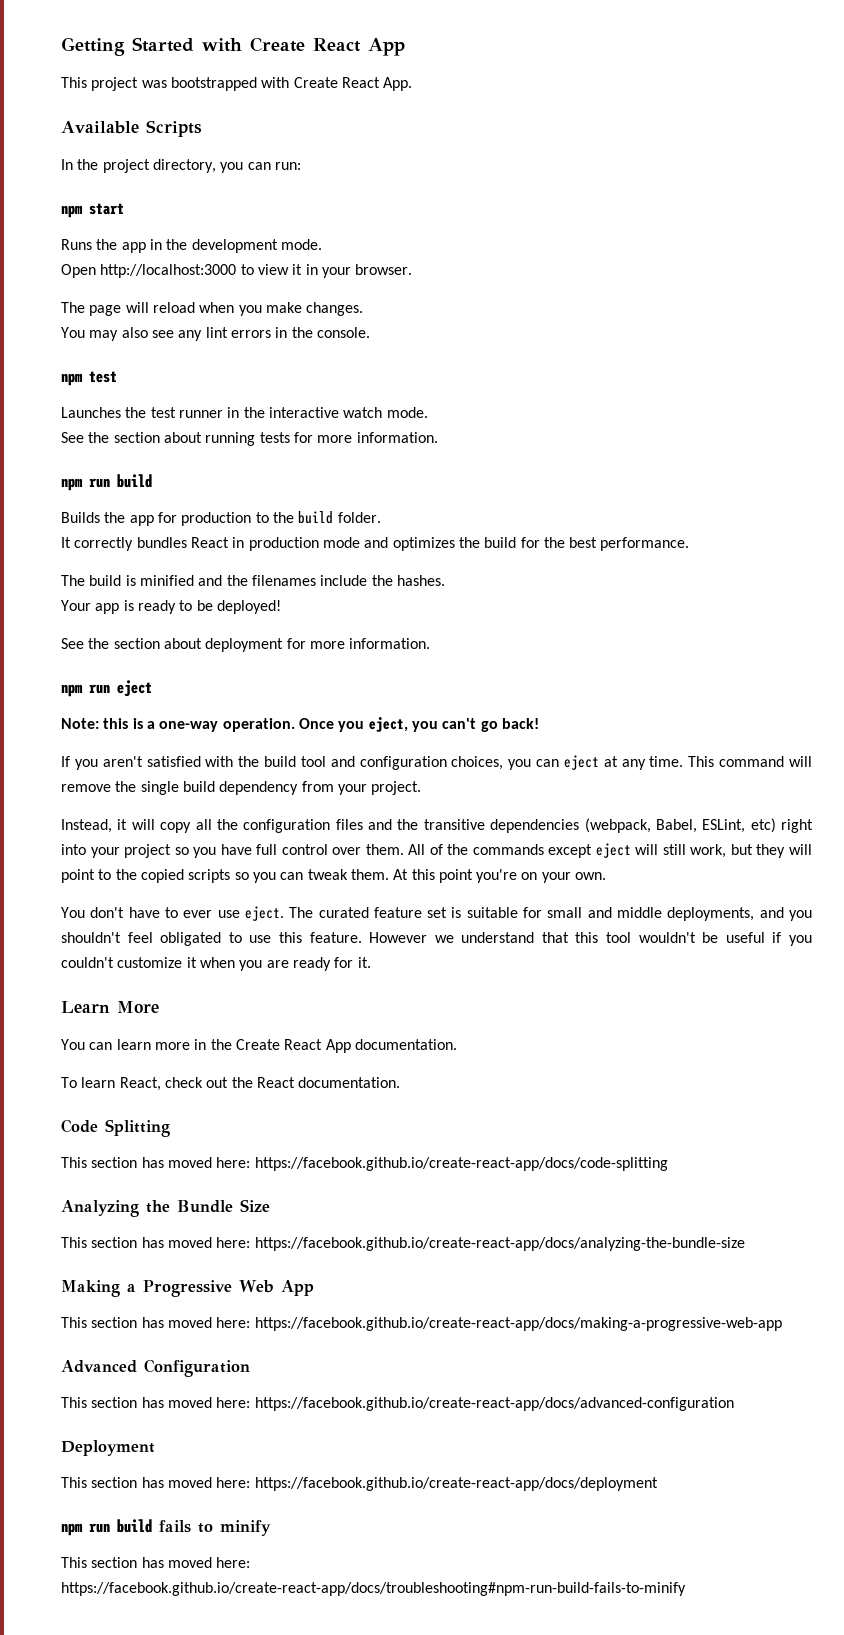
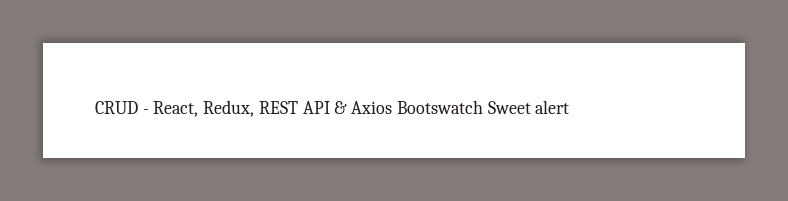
[61,37,405,56] [61,77,413,91] [61,120,202,137] [61,159,301,173] [61,203,124,218] [61,239,322,253] [61,264,413,278] [61,302,364,316] [61,327,370,341] [61,371,117,386] [61,407,428,418] [61,432,438,446] [61,474,152,491] [61,511,381,526] [61,537,690,551] [61,575,445,586] [61,600,281,614] [61,638,431,652] [61,680,152,697] [61,717,539,732] [61,755,813,770] [61,781,422,795] [61,818,813,833] [61,843,812,858] [61,869,607,883] [61,906,812,921] [61,932,813,946] [61,957,371,971] [61,1001,159,1013] [61,1039,457,1053] [61,1077,401,1091] [61,1119,170,1137] [61,1157,668,1171] [61,1199,270,1217] [61,1237,745,1251] [61,1280,314,1297] [61,1317,782,1331] [61,1359,250,1377] [61,1397,734,1411] [61,1440,155,1456] [61,1477,658,1491] [61,1519,271,1536] [61,1557,251,1568] [61,1582,686,1596] Getting Started with Create React App // This project was bootstrapped with Create React App. // Available Scripts // In the project directory, you can run: // npm start // Runs the app in the development mode. // Open http://localhost:3000 to view it in your browser. // The page will reload when you make changes. // You may also see any lint errors in the console. // npm test // Launches the test runner in the interactive watch mode. // See the section about running tests for more information. // npm run build // Builds the app for production to the build folder. // It correctly bundles React in production mode and optimizes the build for the best performance. // The build is minified and the filenames include the hashes. // Your app is ready to be deployed! // See the section about deployment for more information. // npm run eject // Note: this is a one-way operation. Once you eject, you can't go back! // If you aren't satisfied with the build tool and configuration choices, you can eject at any time. This command will remove the single build dependency from your project. // Instead, it will copy all the configuration files and the transitive dependencies (webpack, Babel, ESLint, etc) right into your project so you have full control over them. All of the commands except eject will still work, but they will point to the copied scripts so you can tweak them. At this point you're on your own. // You don't have to ever use eject. The curated feature set is suitable for small and middle deployments, and you shouldn't feel obligated to use this feature. However we understand that this tool wouldn't be useful if you couldn't customize it when you are ready for it. // Learn More // You can learn more in the Create React App documentation. // To learn React, check out the React documentation. // Code Splitting // This section has moved here: https://facebook.github.io/create-react-app/docs/code-splitting // Analyzing the Bundle Size // This section has moved here: https://facebook.github.io/create-react-app/docs/analyzing-the-bundle-size // Making a Progressive Web App // This section has moved here: https://facebook.github.io/create-react-app/docs/making-a-progressive-web-app // Advanced Configuration // This section has moved here: https://facebook.github.io/create-react-app/docs/advanced-configuration // Deployment // This section has moved here: https://facebook.github.io/create-react-app/docs/deployment // npm run build fails to minify // This section has moved here: https://facebook.github.io/create-react-app/docs/troubleshooting#npm-run-build-fails-to-minify -> [95,100,570,117] CRUD - React, Redux, REST API & Axios Bootswatch Sweet alert

